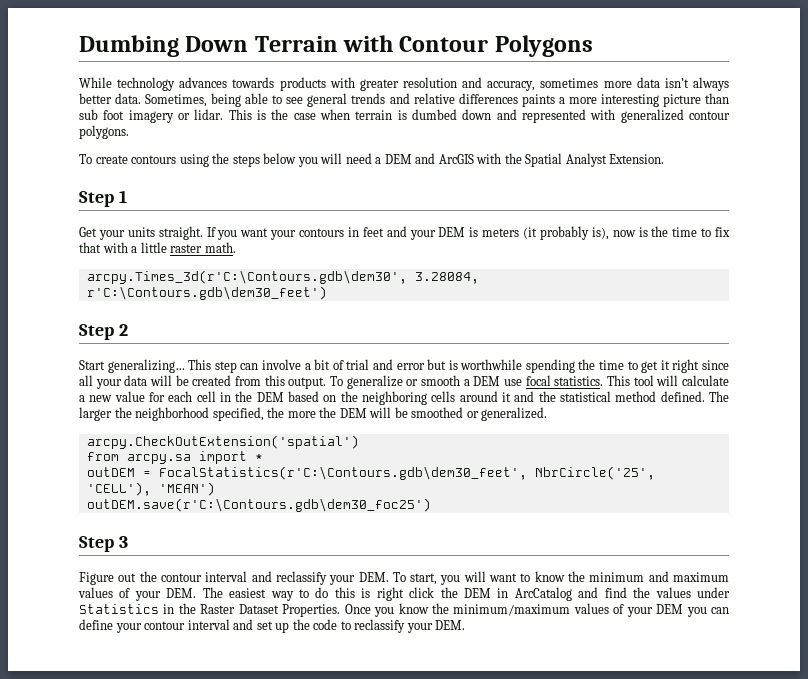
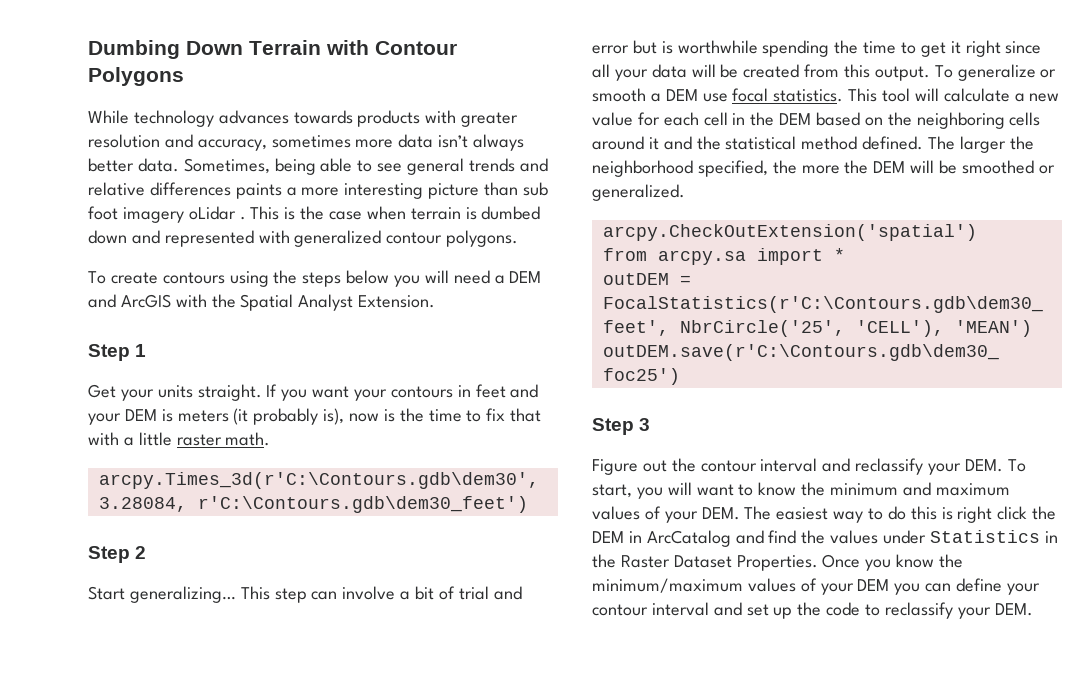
[178,109,224,120] or lidar. -> [188,206,246,220] oLidar .

